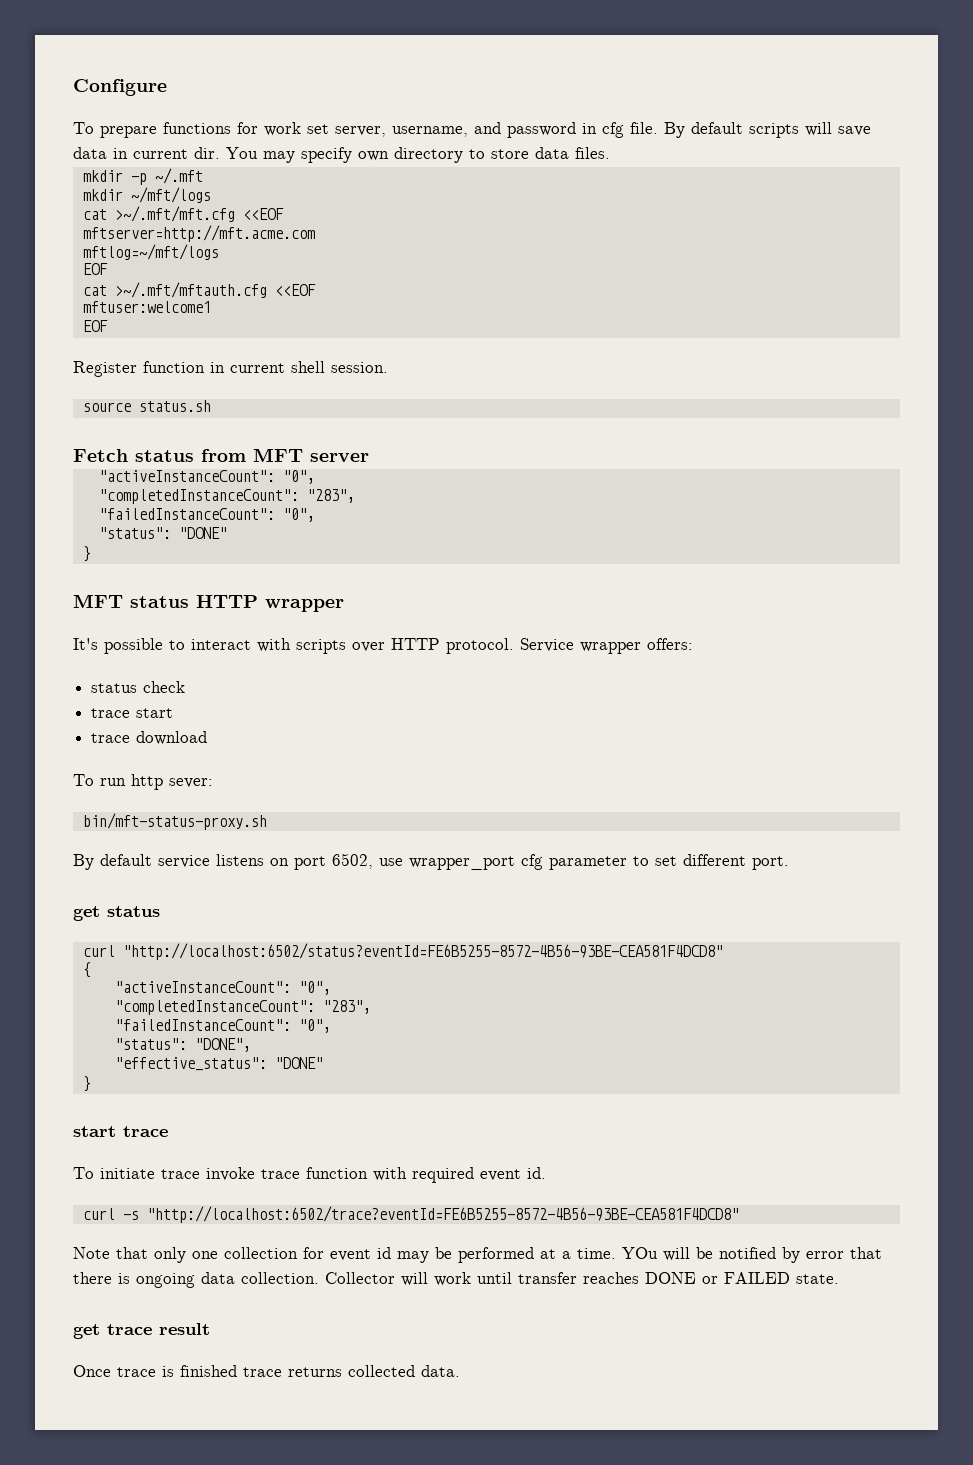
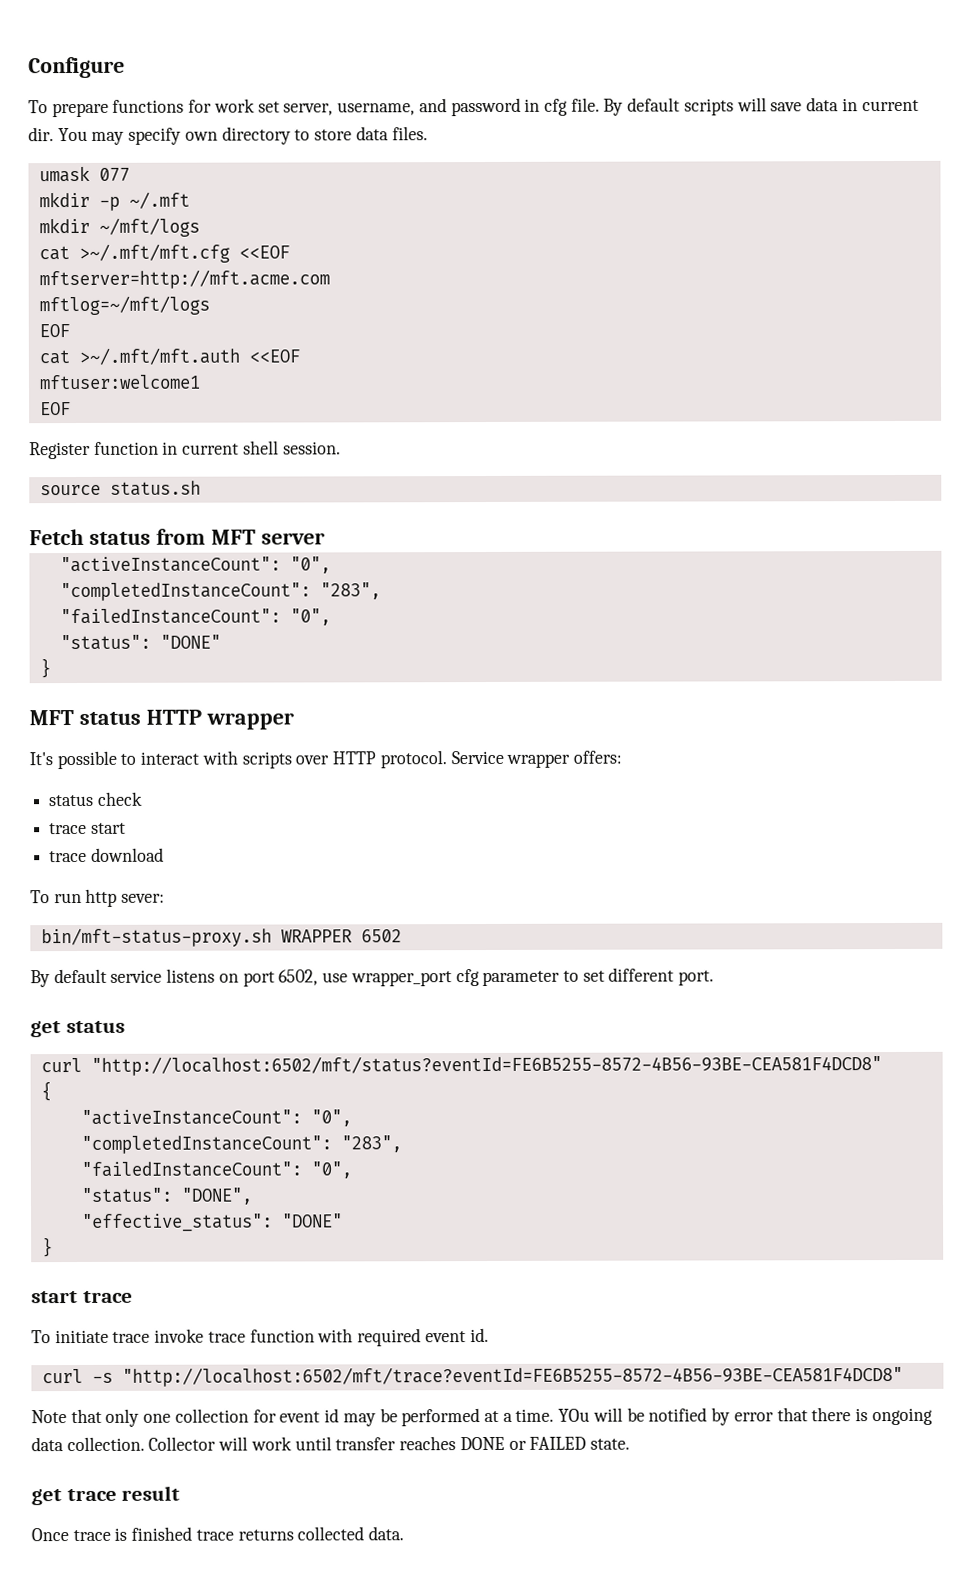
(610, 153) none -> [38,165,130,183] // umask 077
[114,282,267,298] >~/.mft/mftauth.cfg -> [78,347,240,365] >~/.mft/mft.auth
(267, 821) none -> [280,929,402,943] WRAPPER 6502
[122,943,723,960] "http://localhost:6502/status?eventId=FE6B5255-8572-4B56-93BE-CEA581F4DCD8" -> [90,1055,882,1076] "http://localhost:6502/mft/status?eventId=FE6B5255-8572-4B56-93BE-CEA581F4DCD8"
[146,1206,739,1223] "http://localhost:6502/trace?eventId=FE6B5255-8572-4B56-93BE-CEA581F4DCD8" -> [121,1365,903,1387] "http://localhost:6502/mft/trace?eventId=FE6B5255-8572-4B56-93BE-CEA581F4DCD8"

